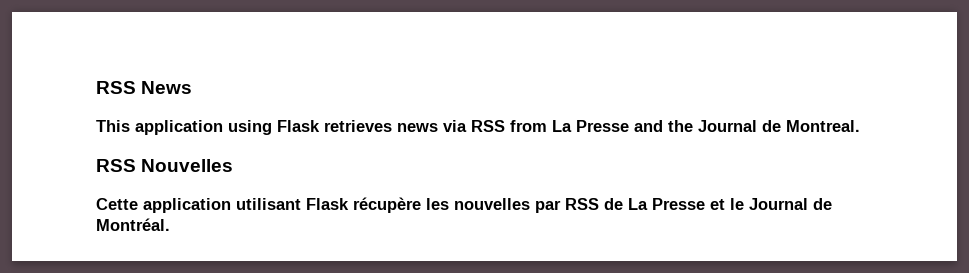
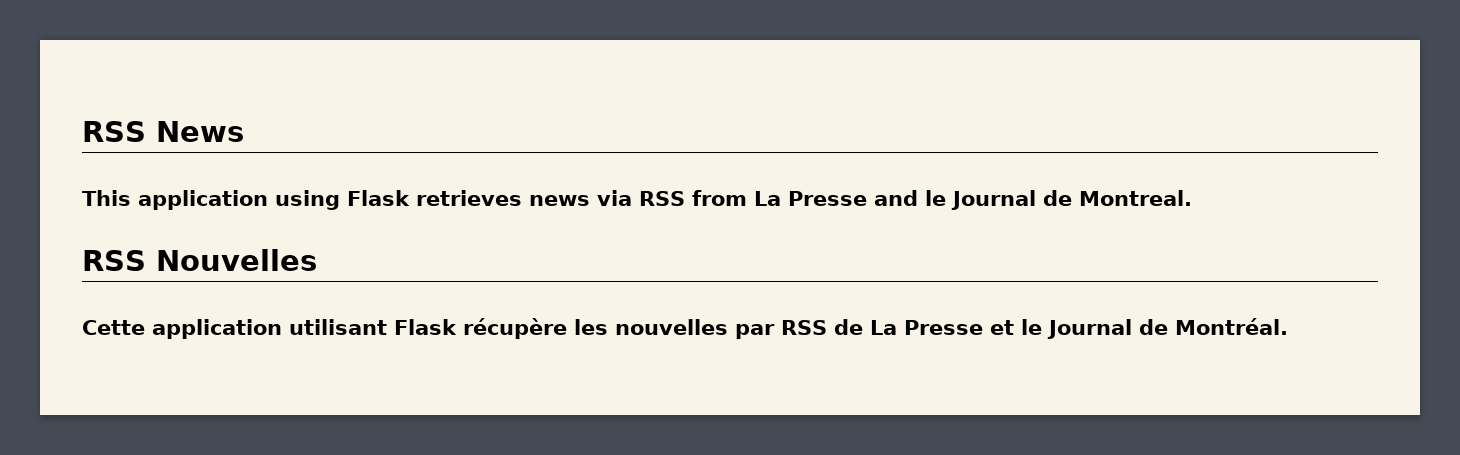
[668,120,693,132] the -> [924,190,946,206] le

